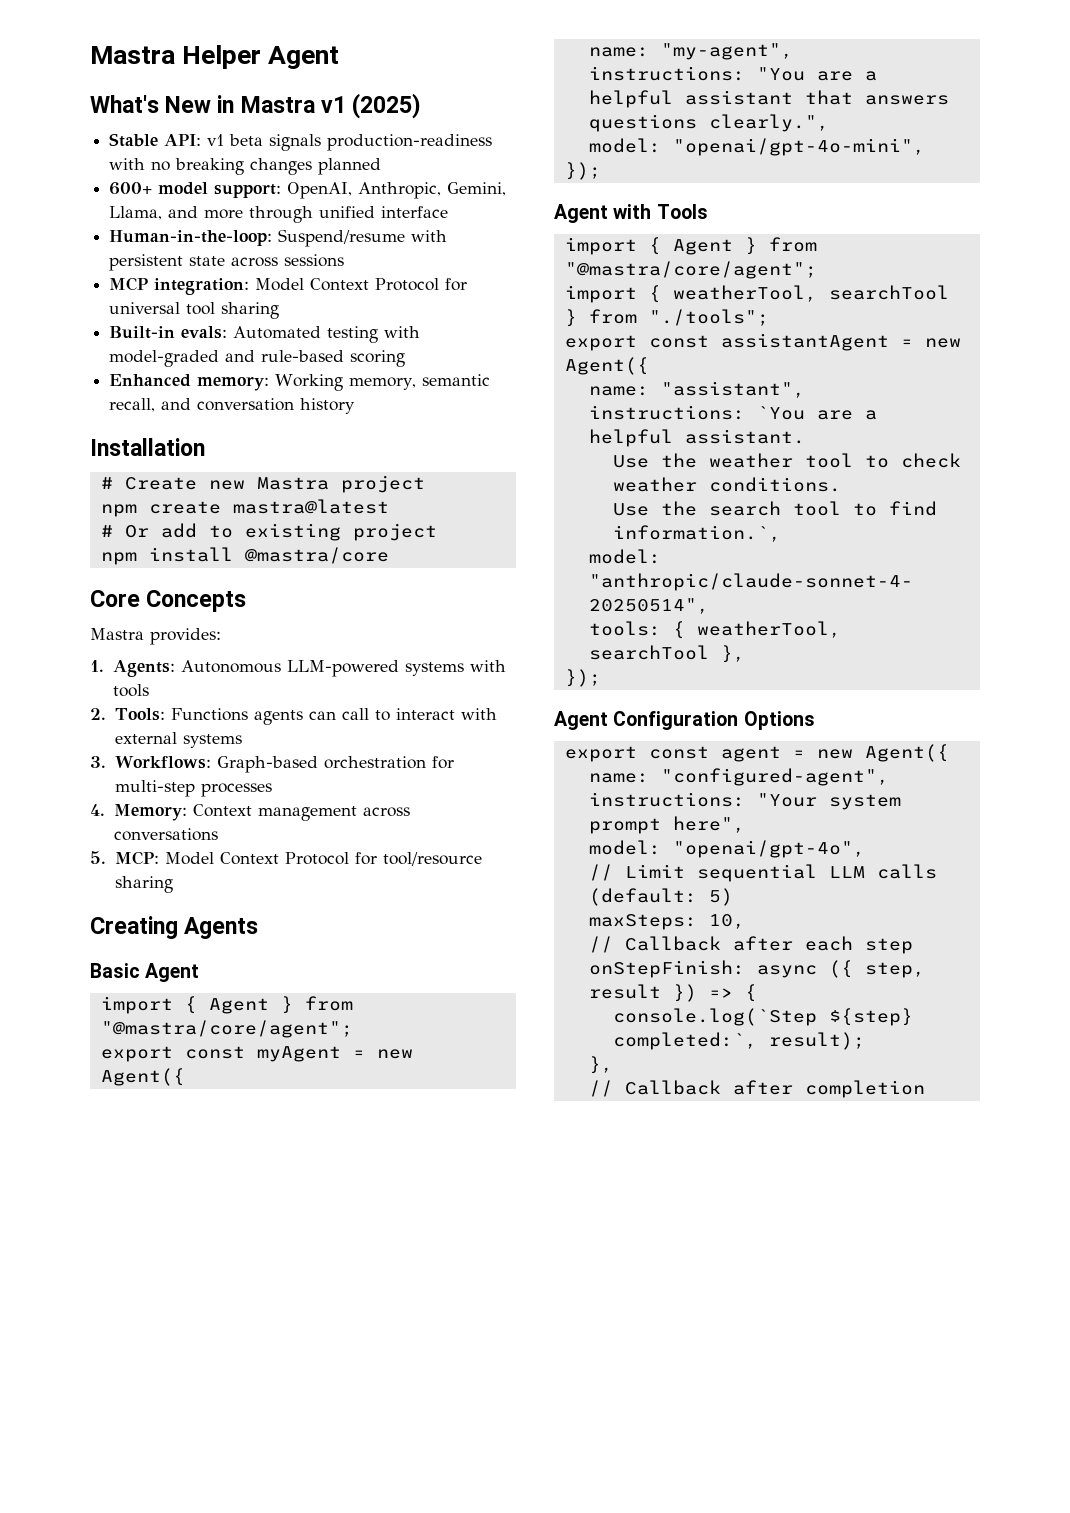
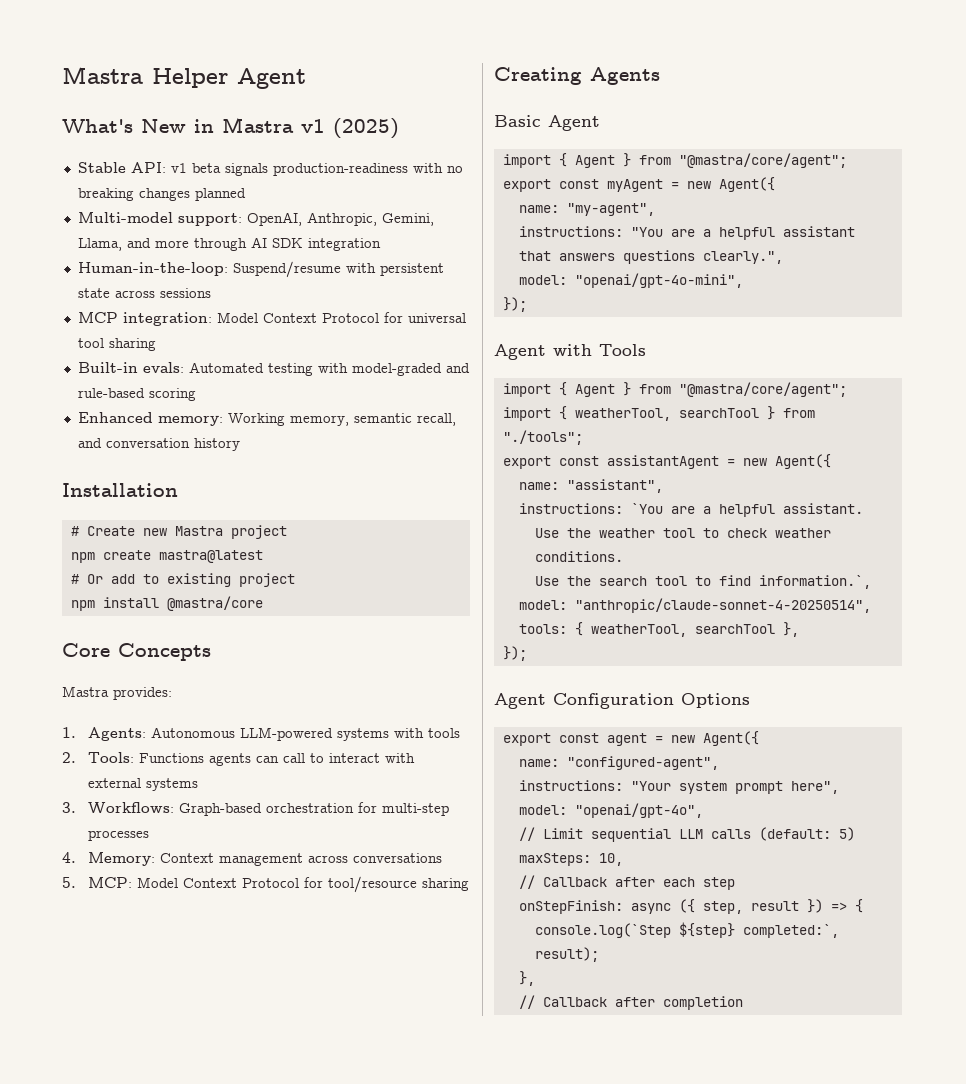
[109,182,209,195] 600+ model -> [77,212,173,223] Multi-model
[319,206,449,218] unified interface -> [250,237,381,251] AI SDK integration

